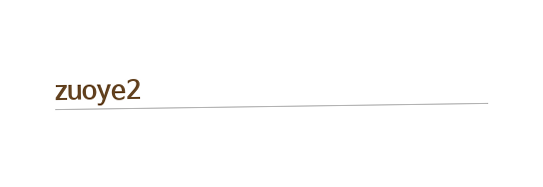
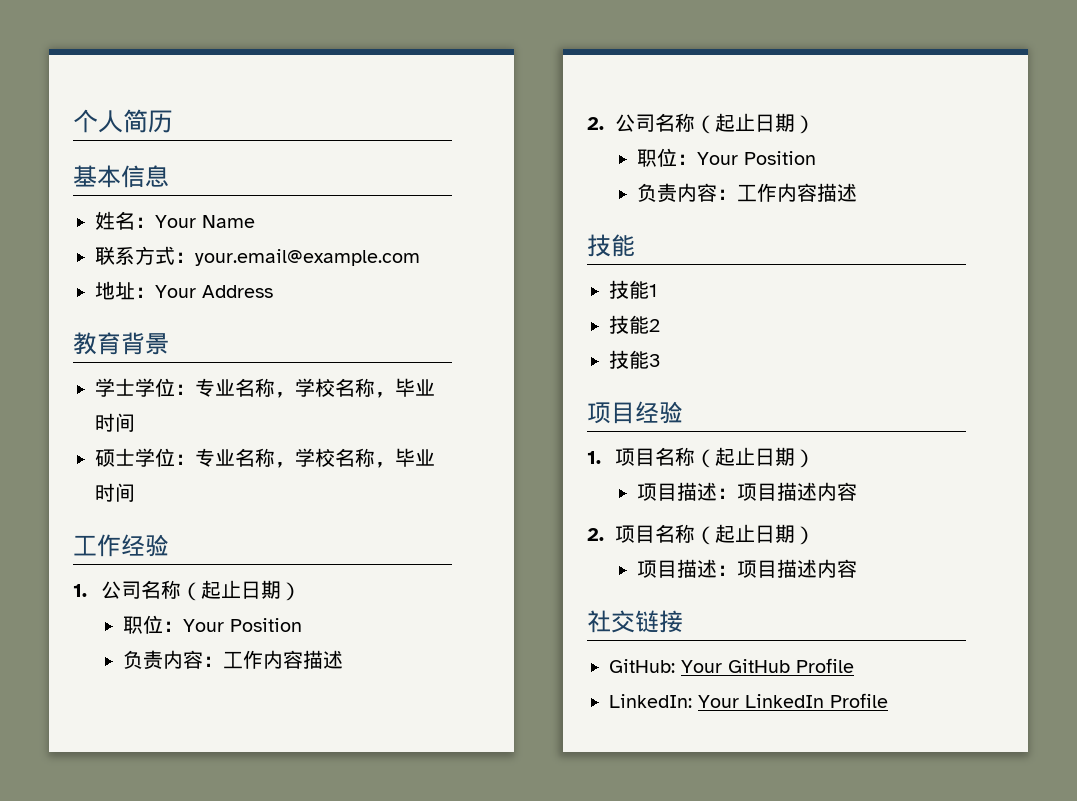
[54,78,142,108] zuoye2 -> [73,109,173,133] [73,165,169,188] [95,211,255,230] [95,246,420,266] [95,281,273,300] [73,332,169,355] [95,378,435,398] [95,413,135,432] [95,448,435,468] [95,483,135,502] [73,534,169,557] [73,580,301,601] [122,615,302,634] [122,650,343,670] [587,113,815,134] [636,148,816,167] [636,183,857,203] [587,234,635,257] [609,280,657,299] [609,315,660,334] [609,350,660,369] [587,401,683,424] [587,447,815,468] [636,482,857,501] [587,524,815,545] [636,559,857,578] [587,610,683,633] [609,658,854,673] [609,693,888,708] 个人简历 // 基本信息 // 姓名：Your Name // 联系方式：your.email@example.com // 地址：Your Address // 教育背景 // 学士学位：专业名称，学校名称，毕业时间 // 硕士学位：专业名称，学校名称，毕业时间 // 工作经验 // 1.公司名称（起止日期） // 职位：Your Position // 负责内容：工作内容描述 // 2.公司名称（起止日期） // 职位：Your Position // 负责内容：工作内容描述 // 技能 // 技能1 // 技能2 // 技能3 // 项目经验 // 1.项目名称（起止日期） // 项目描述：项目描述内容 // 2.项目名称（起止日期） // 项目描述：项目描述内容 // 社交链接 // GitHub: Your GitHub Profile // LinkedIn: Your LinkedIn Profile

